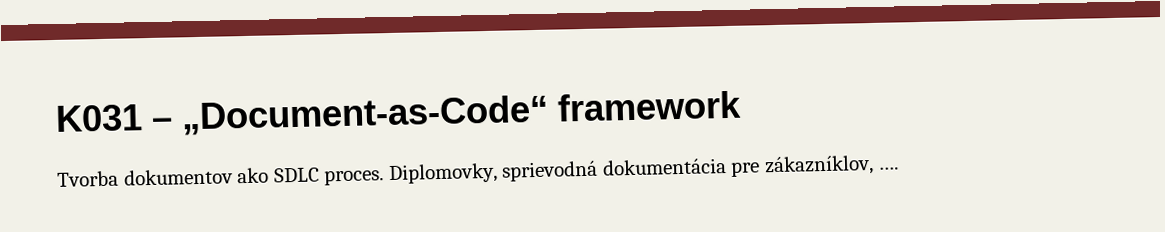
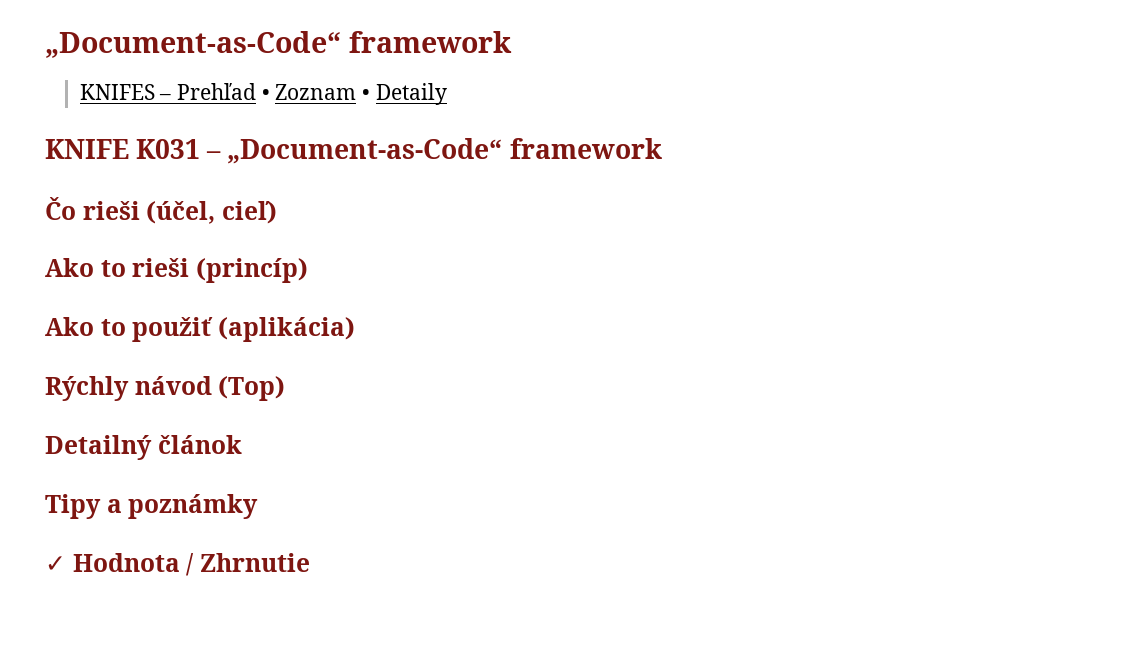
[55,90,742,136] [57,154,900,187] K031 – „Document-as-Code“ framework // Tvorba dokumentov ako SDLC proces. Diplomovky, sprievodná dokumentácia pre zákazníklov, …. -> [45,31,512,58] [79,83,447,105] [45,138,662,164] [45,197,277,224] [45,258,308,283] [45,317,355,342] [45,376,286,401] [45,435,242,460] [45,494,259,519] [45,553,310,576] „Document-as-Code“ framework // KNIFES – Prehľad • Zoznam • Detaily // KNIFE K031 – „Document-as-Code“ framework // Čo rieši (účel, cieľ) // Ako to rieši (princíp) // Ako to použiť (aplikácia) // Rýchly návod (Top) // Detailný článok // Tipy a poznámky // ✓ Hodnota / Zhrnutie

